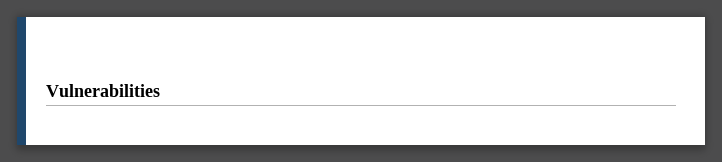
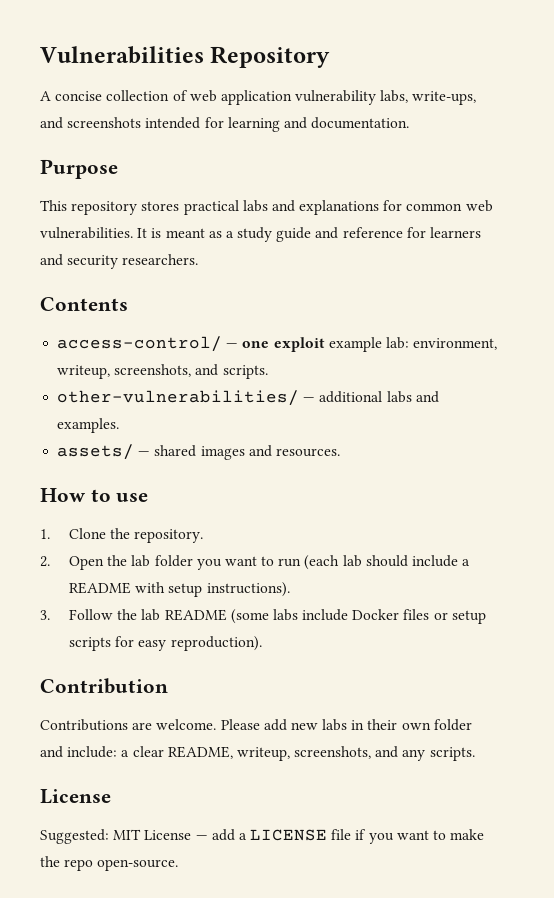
(160, 90) none -> [210,46,331,68] [40,90,477,105] [40,117,410,132] [40,159,118,179] [40,200,493,215] [40,227,482,242] [40,254,199,269] [40,297,128,311] [57,336,498,352] [57,364,268,379] [57,390,439,406] [57,418,120,433] [57,444,340,460] [40,488,149,502] [40,528,204,543] [40,555,471,570] [68,582,290,597] [40,609,486,624] [68,636,262,651] [40,678,168,694] [40,719,472,731] [40,746,475,761] [40,789,111,804] [40,829,485,844] [40,856,179,871] Repository // A concise collection of web application vulnerability labs, write-ups, and screenshots intended for learning and documentation. // Purpose // This repository stores practical labs and explanations for common web vulnerabilities. It is meant as a study guide and reference for learners and security researchers. // Contents // access-control/ — one exploit example lab: environment, writeup, screenshots, and scripts. // other-vulnerabilities/ — additional labs and examples. // assets/ — shared images and resources. // How to use // 1. Clone the repository. // 2. Open the lab folder you want to run (each lab should include a README with setup instructions). // 3. Follow the lab README (some labs include Docker files or setup scripts for easy reproduction). // Contribution // Contributions are welcome. Please add new labs in their own folder and include: a clear README, writeup, screenshots, and any scripts. // License // Suggested: MIT License — add a LICENSE file if you want to make the repo open-source.

